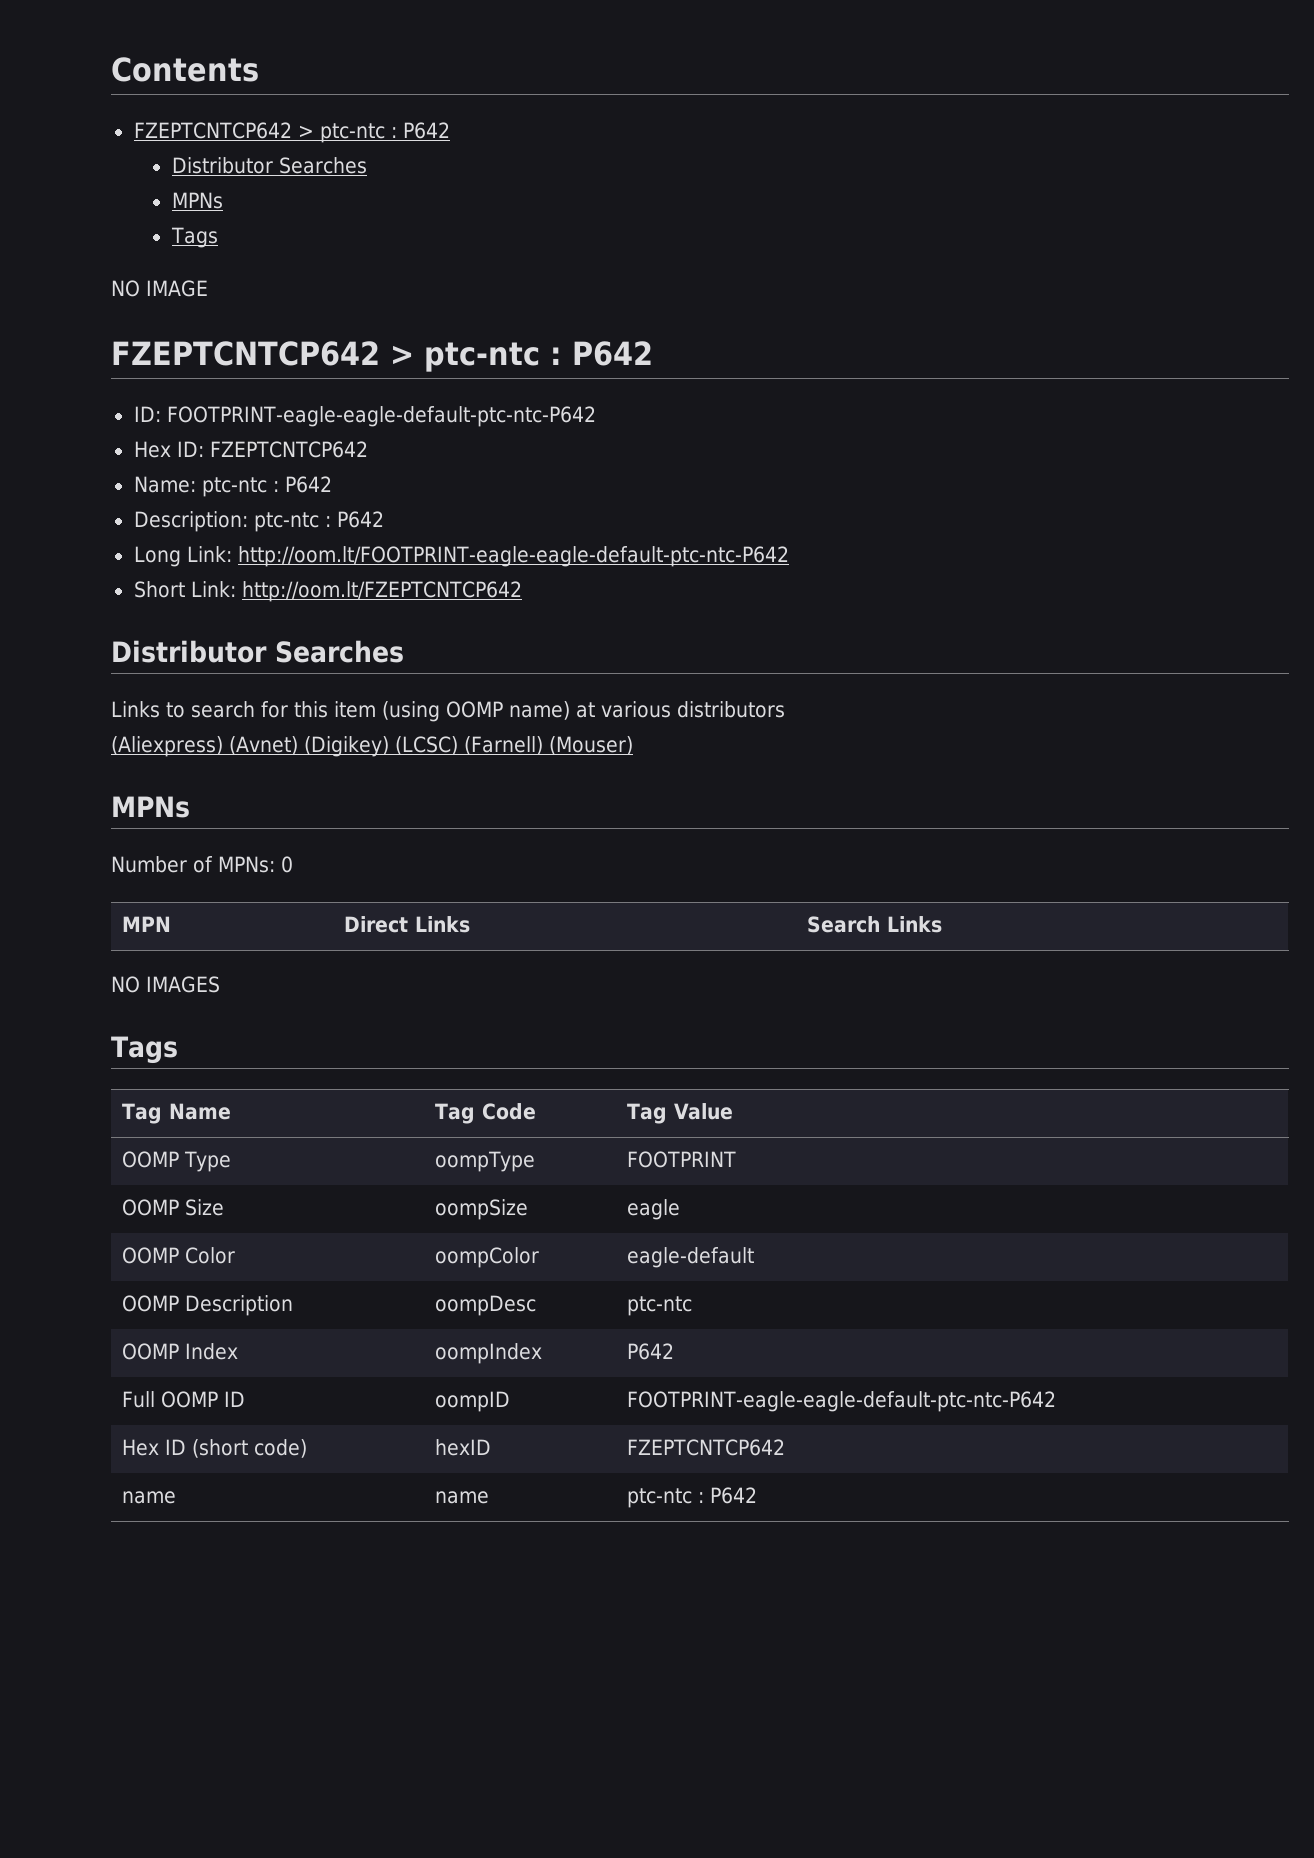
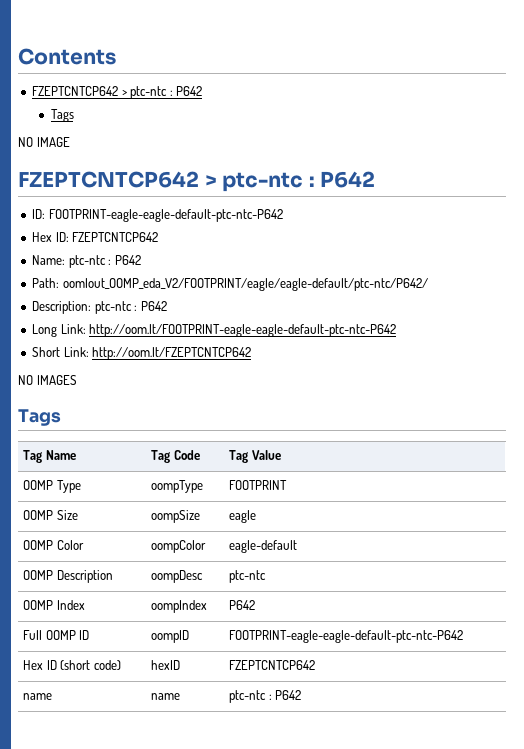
[171,157,367,174] [171,192,223,209] // Distributor Searches // MPNs -> (203, 91) none
(332, 484) none -> [32,278,428,291] // Path: oomlout_OOMP_eda_V2/FOOTPRINT/eagle/eagle-default/ptc-ntc/P642/
[111,640,404,663] [111,701,785,722] [111,736,633,757] [111,796,190,818] [111,856,293,873] [121,916,171,932] [343,916,470,933] [806,916,942,933] // Distributor Searches // Links to search for this item (using OOMP name) at various distributors // (Aliexpress) (Avnet) (Digikey) (LCSC) (Farnell) (Mouser) // MPNs // Number of MPNs: 0 // MPN | Direct Links | Search Links -> (252, 353) none

